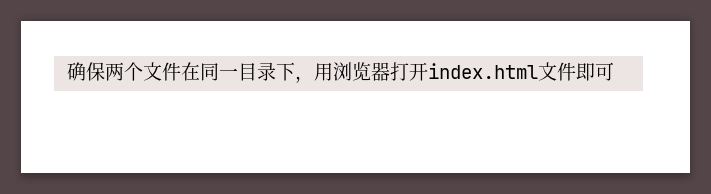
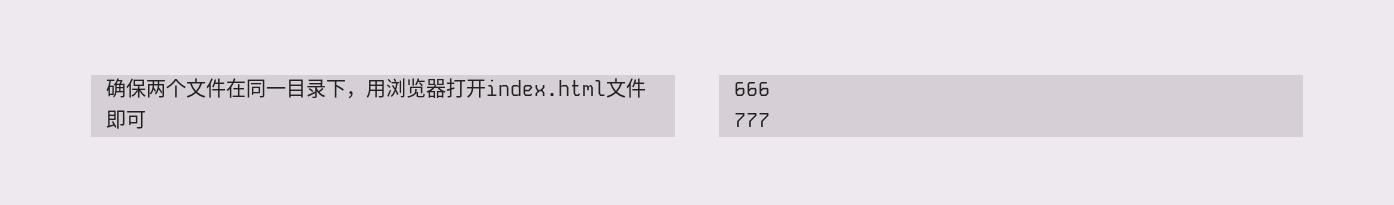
(614, 71) none -> [733,82,770,96] [733,113,770,127] // 666 // 777

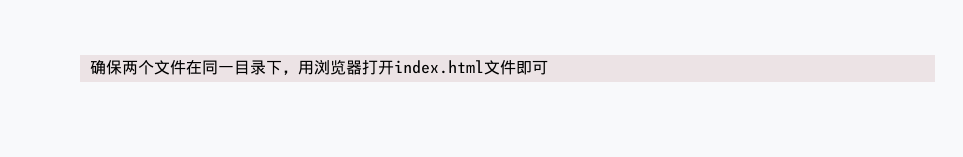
[733,82,770,96] [733,113,770,127] // 666 // 777 -> (549, 67) none

